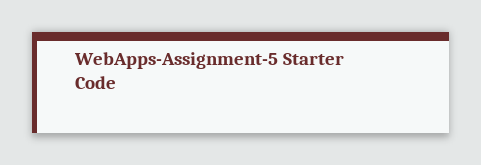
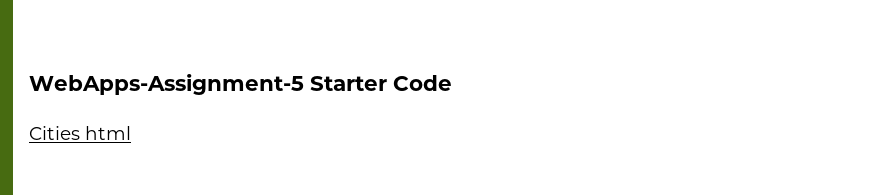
(116, 82) none -> [29,126,131,140] // Cities html

